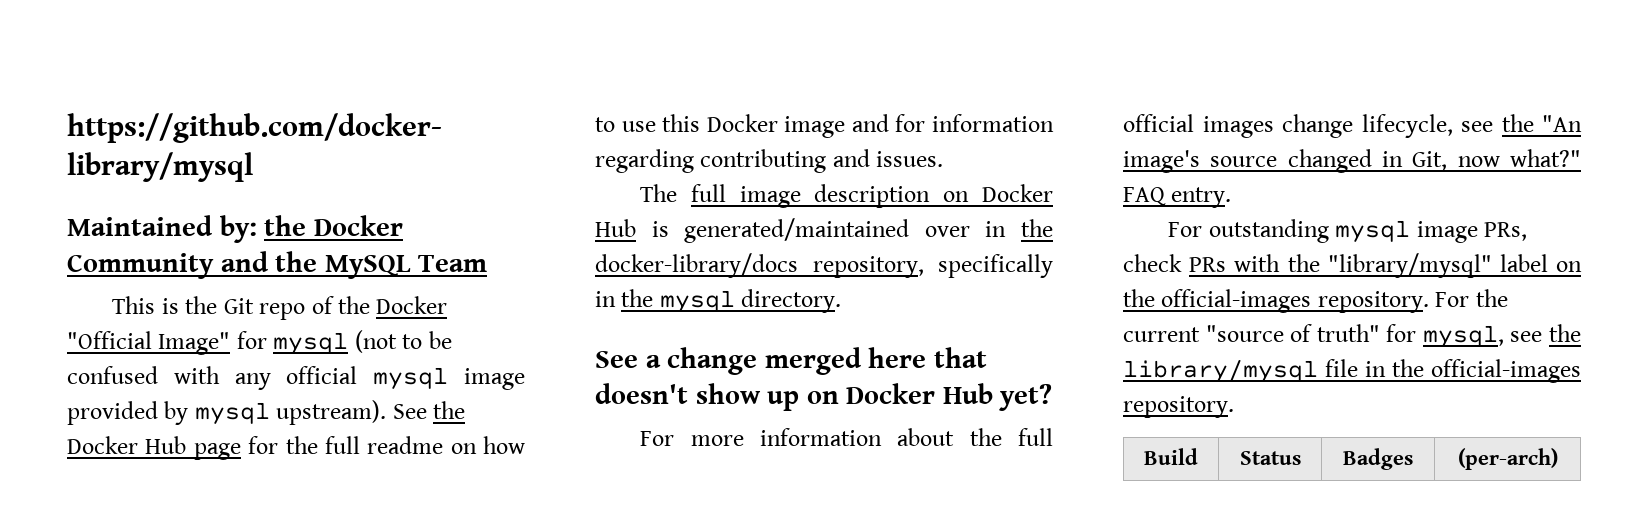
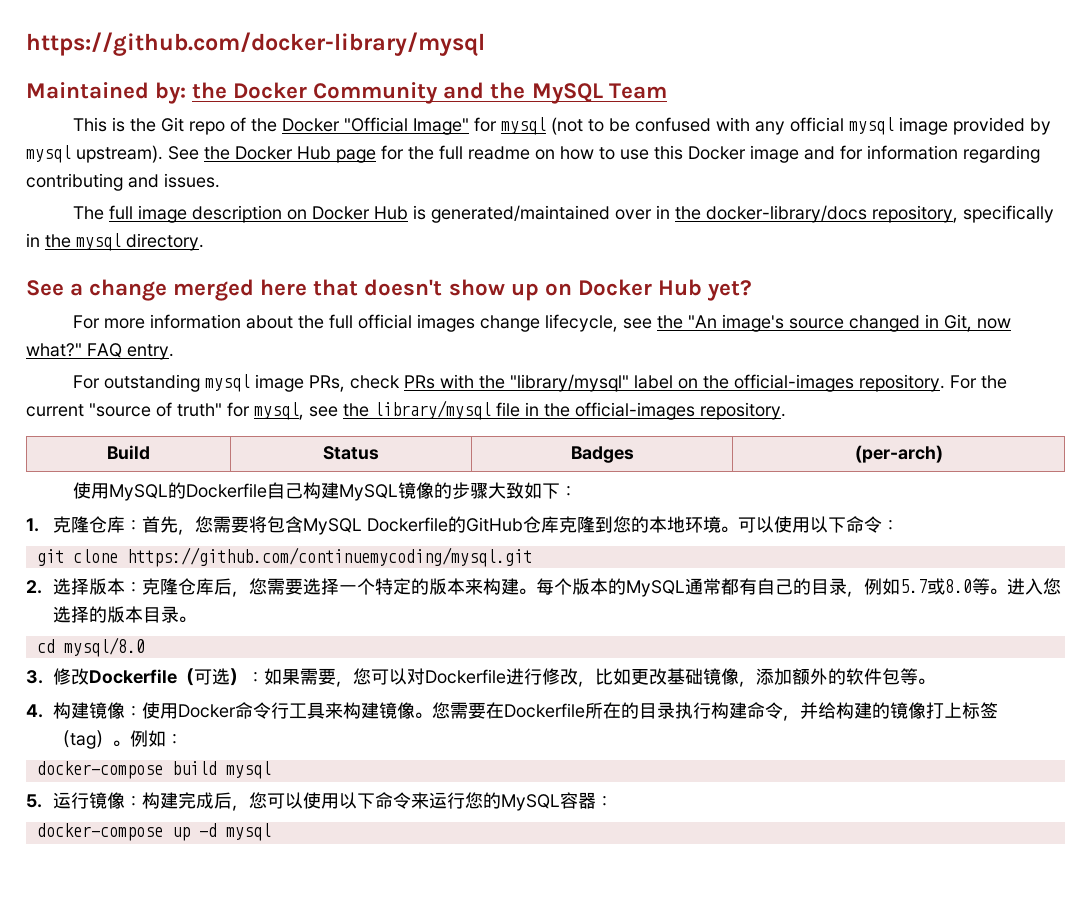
(1558, 459) none -> [72,482,577,501] [26,516,900,535] [36,547,532,567] [26,578,1062,597] [53,606,197,623] [36,637,145,657] [26,668,936,687] [26,702,999,721] [53,730,184,749] [36,761,271,779] [26,792,614,811] [36,823,271,841] // 使用MySQL的Dockerfile自己构建MySQL镜像的步骤大致如下： // 1.克隆仓库：首先，您需要将包含MySQL Dockerfile的GitHub仓库克隆到您的本地环境。可以使用以下命令： // git clone https://github.com/continuemycoding/mysql.git // 2.选择版本：克隆仓库后，您需要选择一个特定的版本来构建。每个版本的MySQL通常都有自己的目录，例如5.7或8.0等。进入您选择的版本目录。 // cd mysql/8.0 // 3.修改Dockerfile（可选）：如果需要，您可以对Dockerfile进行修改，比如更改基础镜像，添加额外的软件包等。 // 4.构建镜像：使用Docker命令行工具来构建镜像。您需要在Dockerfile所在的目录执行构建命令，并给构建的镜像打上标签（tag）。例如： // docker-compose build mysql // 5.运行镜像：构建完成后，您可以使用以下命令来运行您的MySQL容器： // docker-compose up -d mysql

